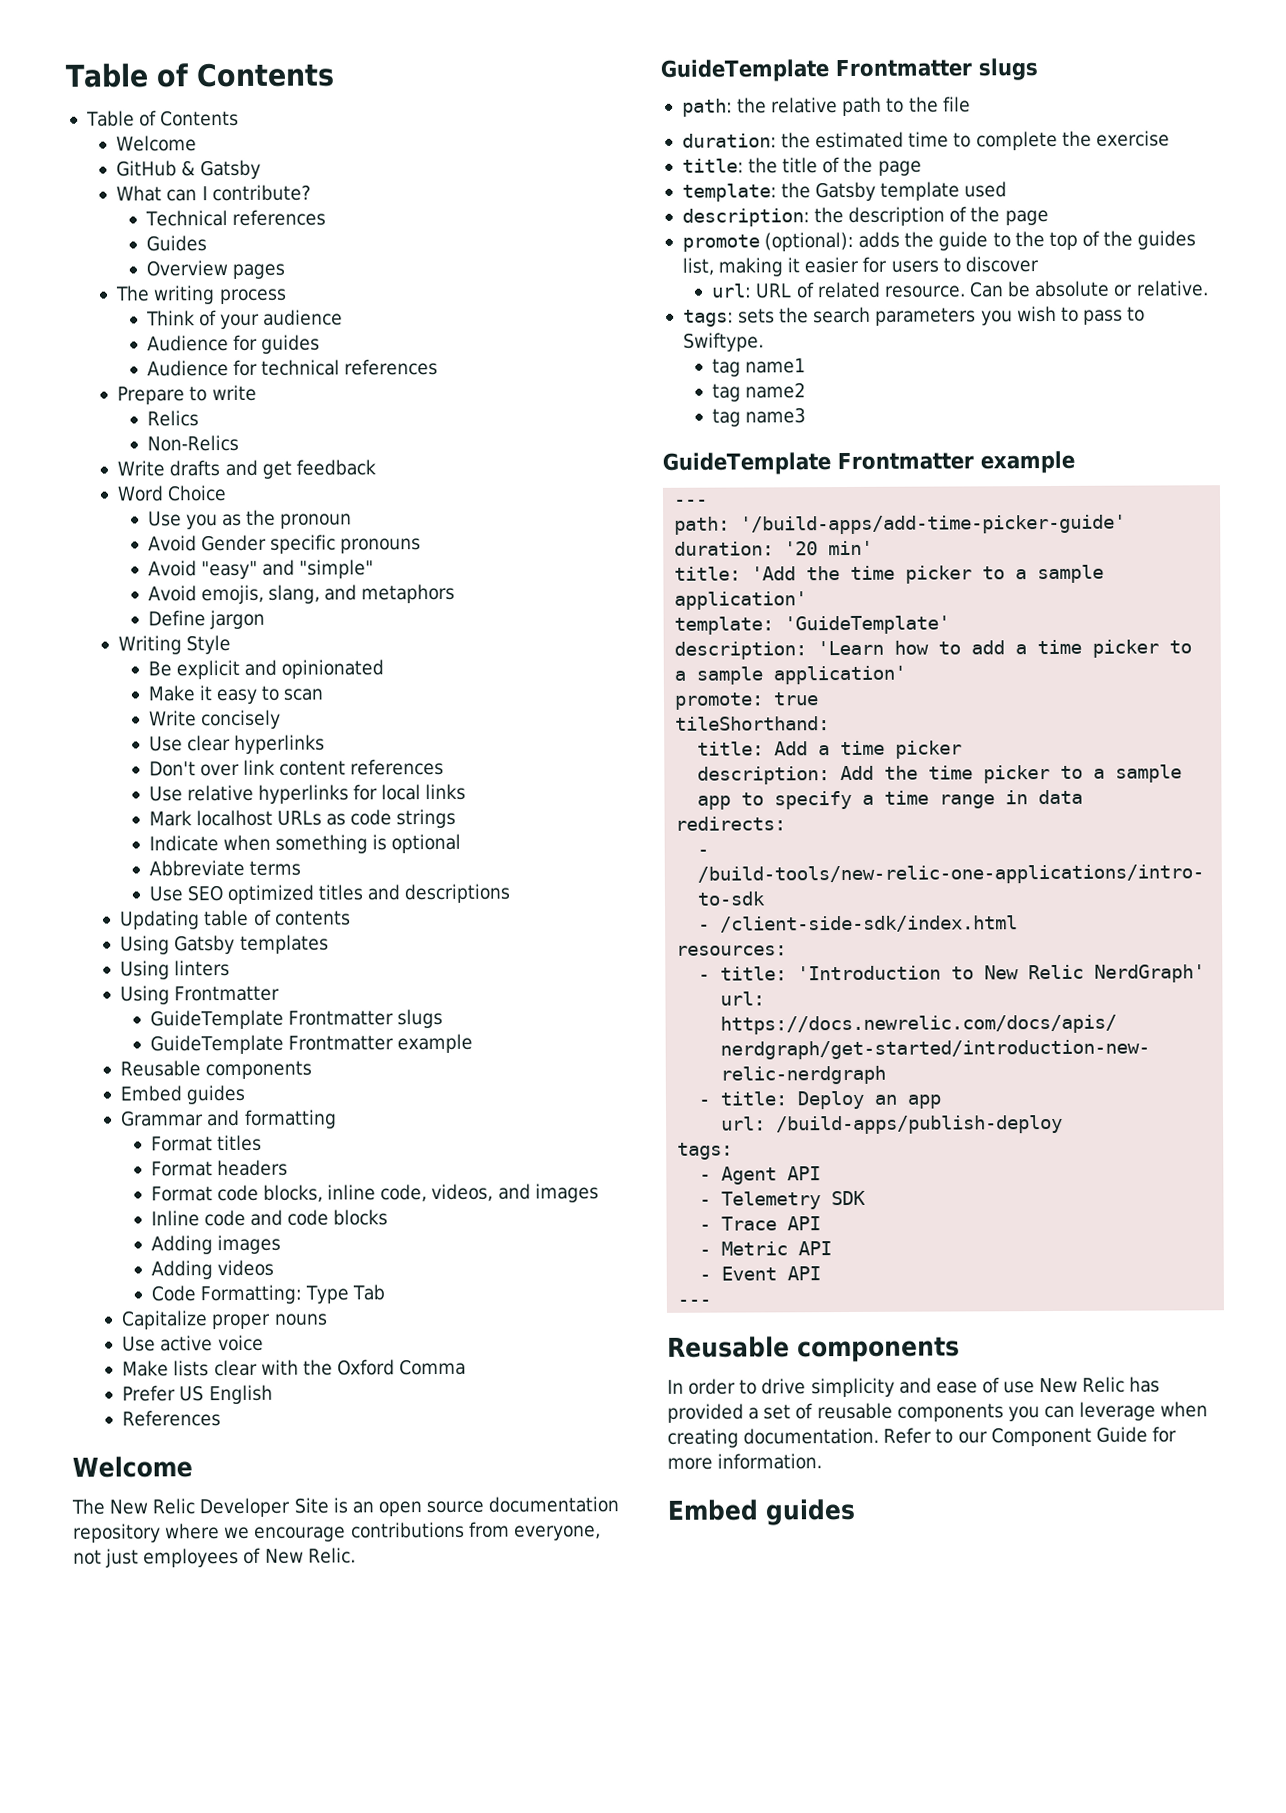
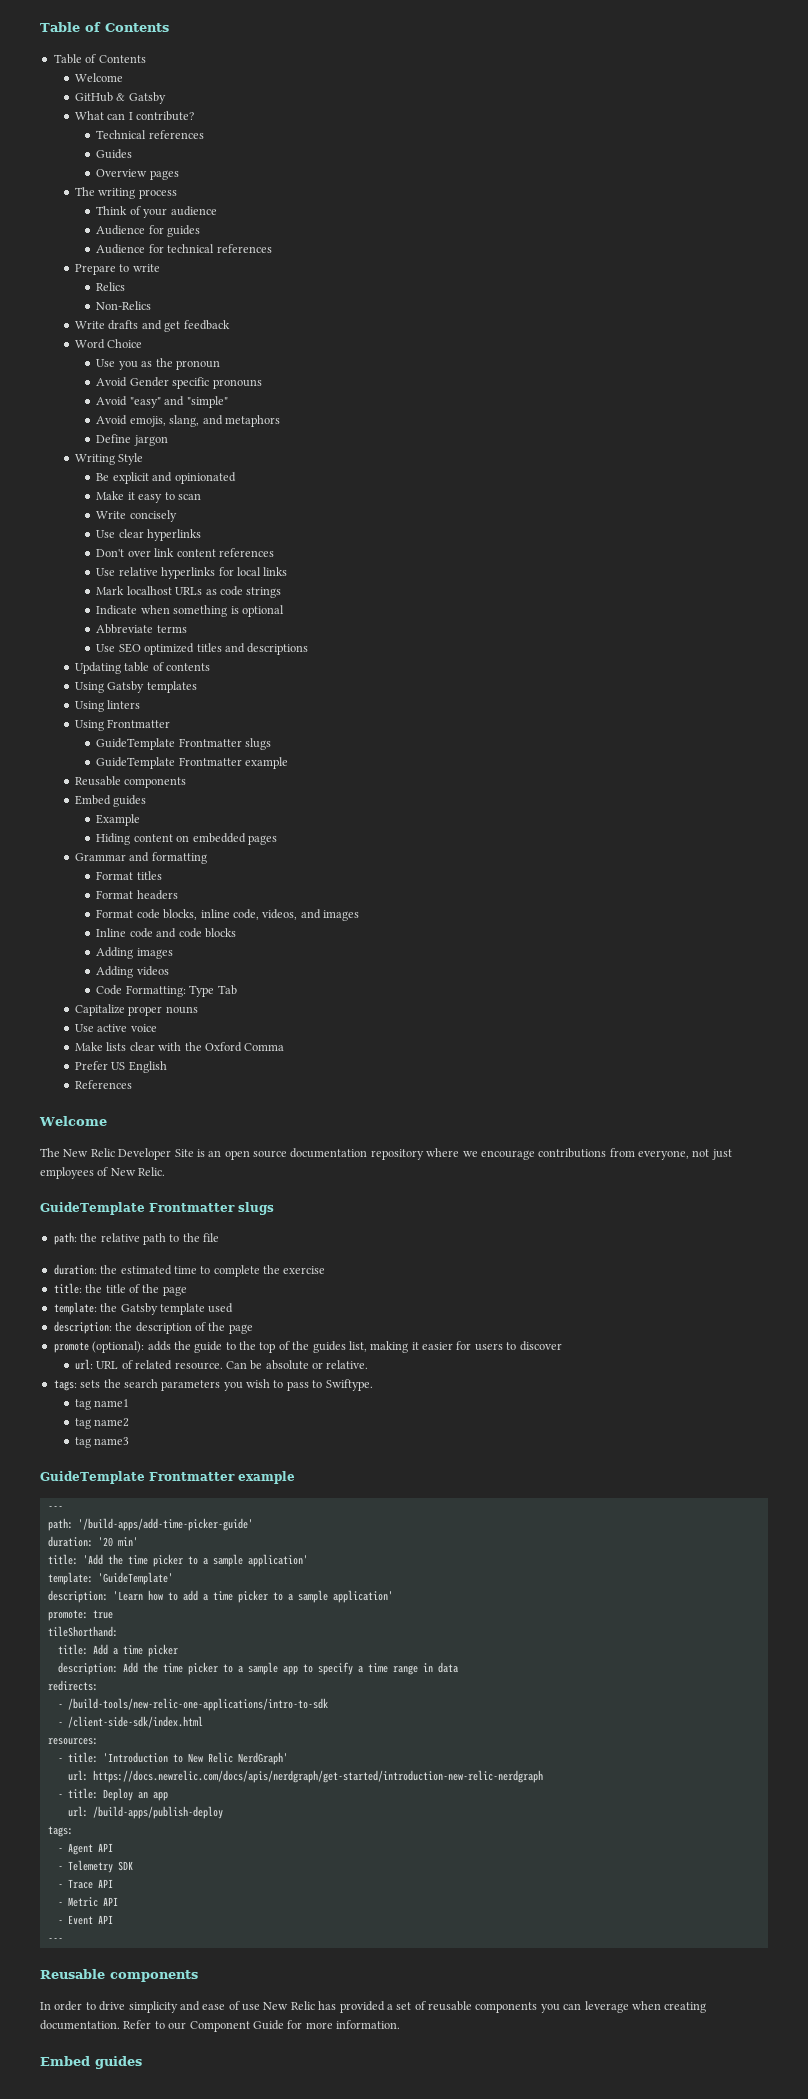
(246, 1094) none -> [96,814,141,826] [96,833,277,845] // Example // Hiding content on embedded pages

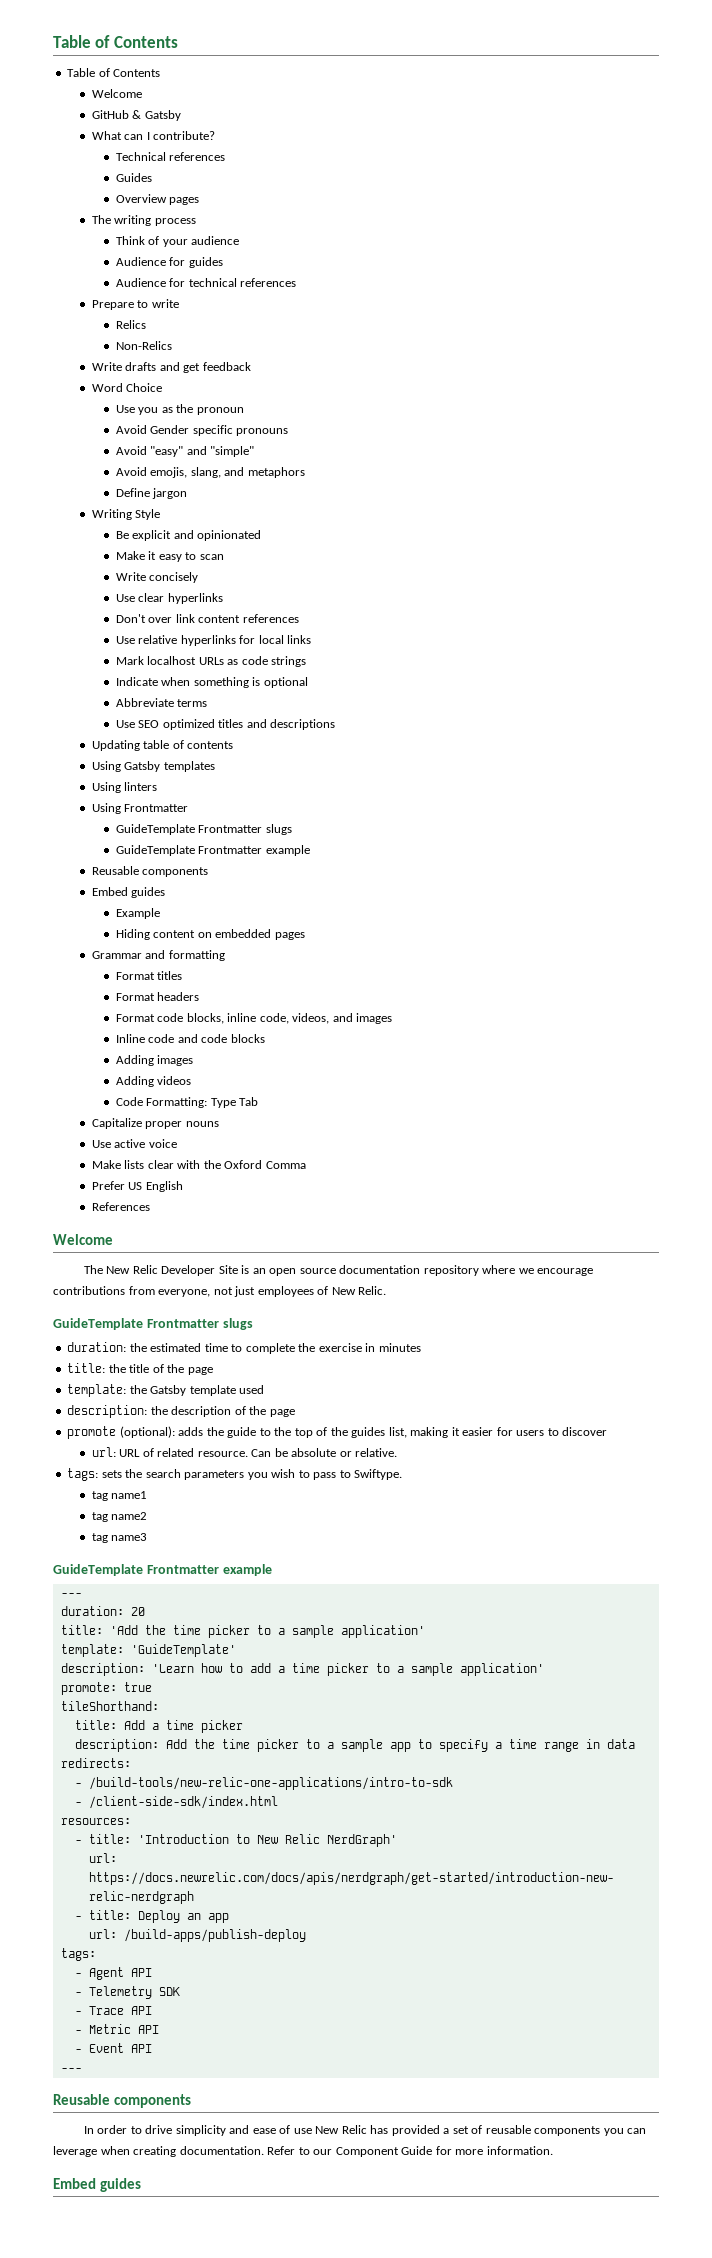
[53,1232,219,1245] // path: the relative path to the file -> (253, 1324) none
(326, 1270) none -> [365,1343,421,1352] in minutes
[47,1518,253,1531] [47,1536,138,1547] // path: '/build-apps/add-time-picker-guide' // duration: '20 min' -> [60,1606,145,1616] // duration: 20

